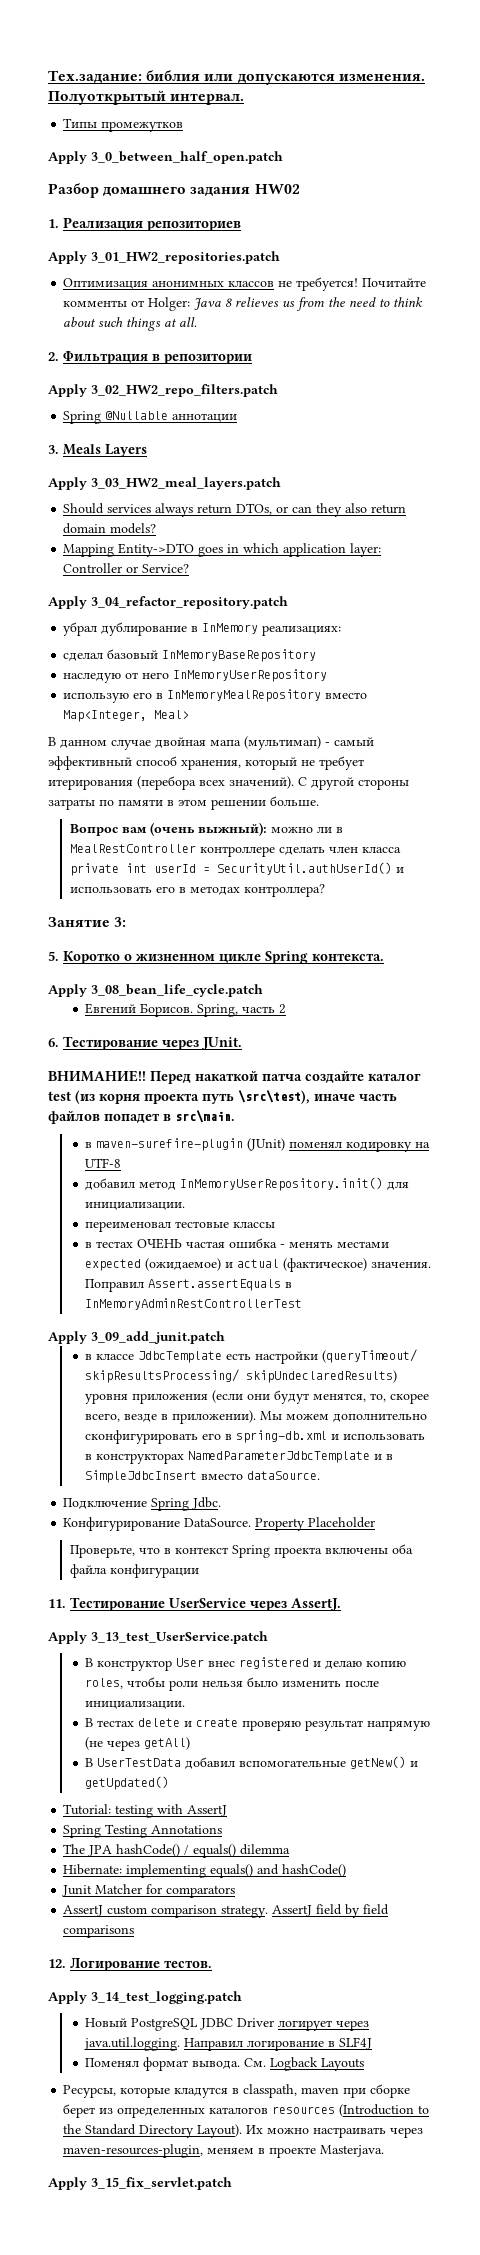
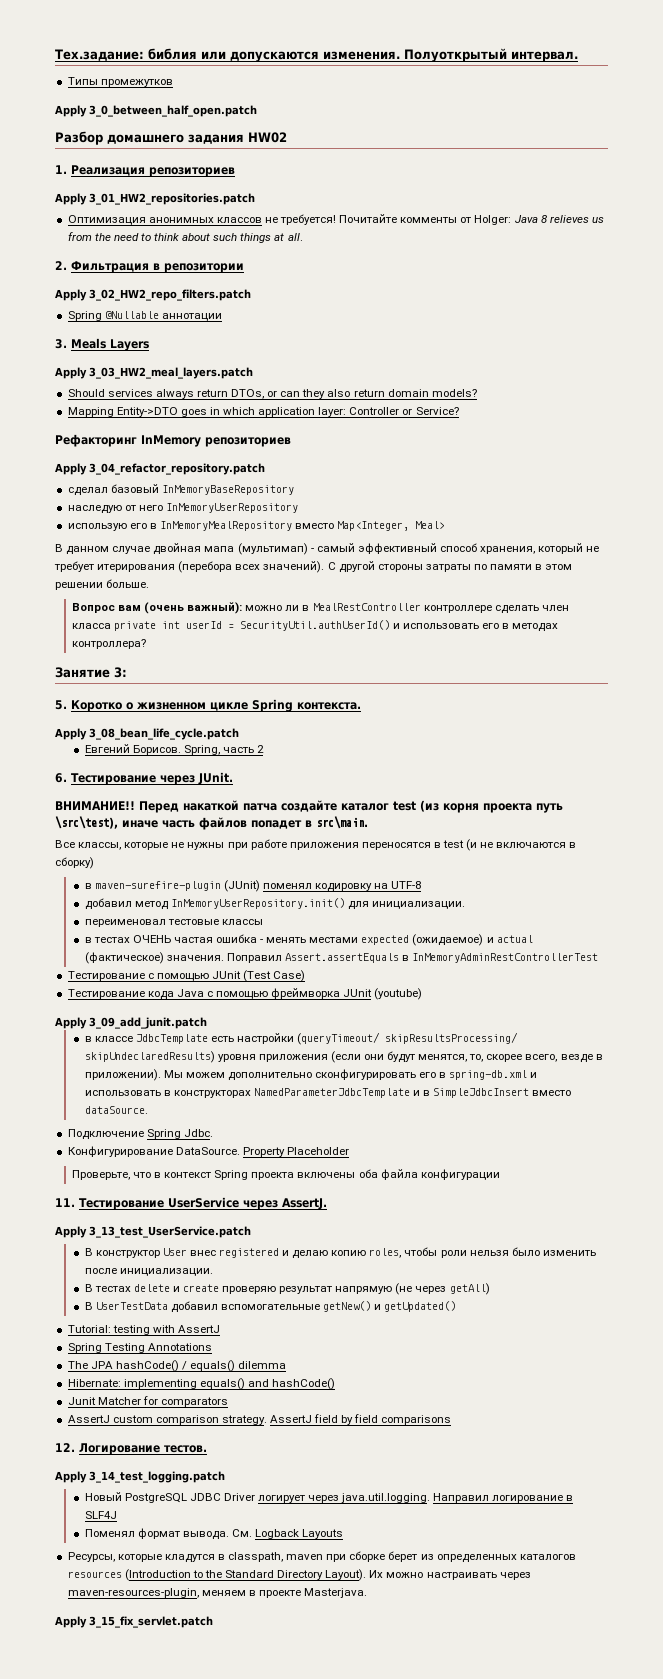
(190, 568) none -> [55,434,291,447] // Рефакторинг InMemory репозиториев
[63,622,342,636] // убрал дублирование в InMemory реализациях: -> (265, 469) none
[197,822,267,836] выжный): -> [187,602,243,614] важный):
(235, 1116) none -> [55,839,577,851] [55,857,94,869] // Все классы, которые не нужны при работе приложения переносятся в test (и не включаются в сборку)
(303, 1304) none -> [67,970,306,982] [67,988,423,1000] // Тестирование с помощью JUnit (Test Case) // Тестирование кода Java с помощью фреймворка JUnit (youtube)

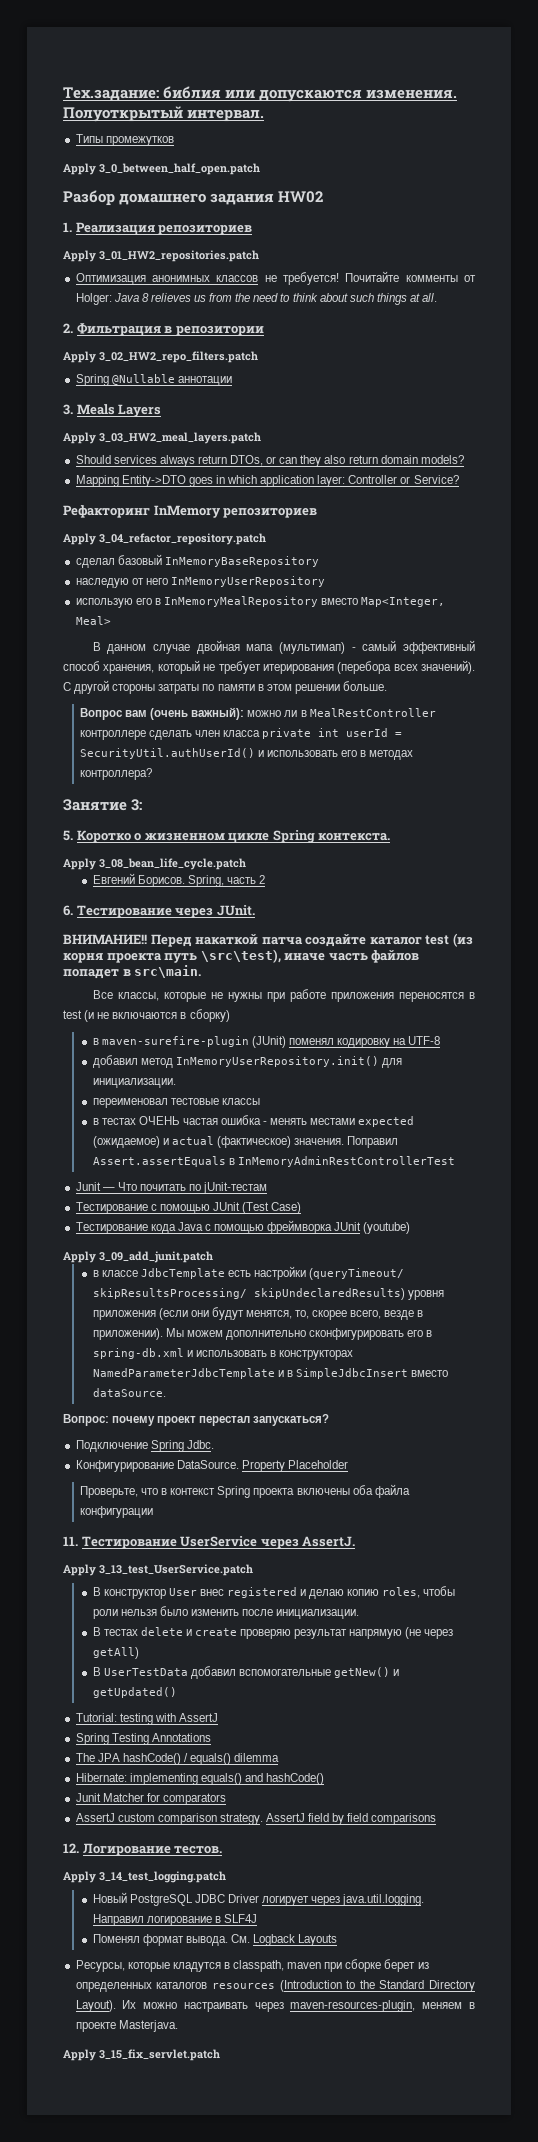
(599, 958) none -> [75,1182,268,1194] // Junit — Что почитать по jUnit-тестам
(148, 1110) none -> [63,1414,330,1426] // Вопрос: почему проект перестал запускаться?

